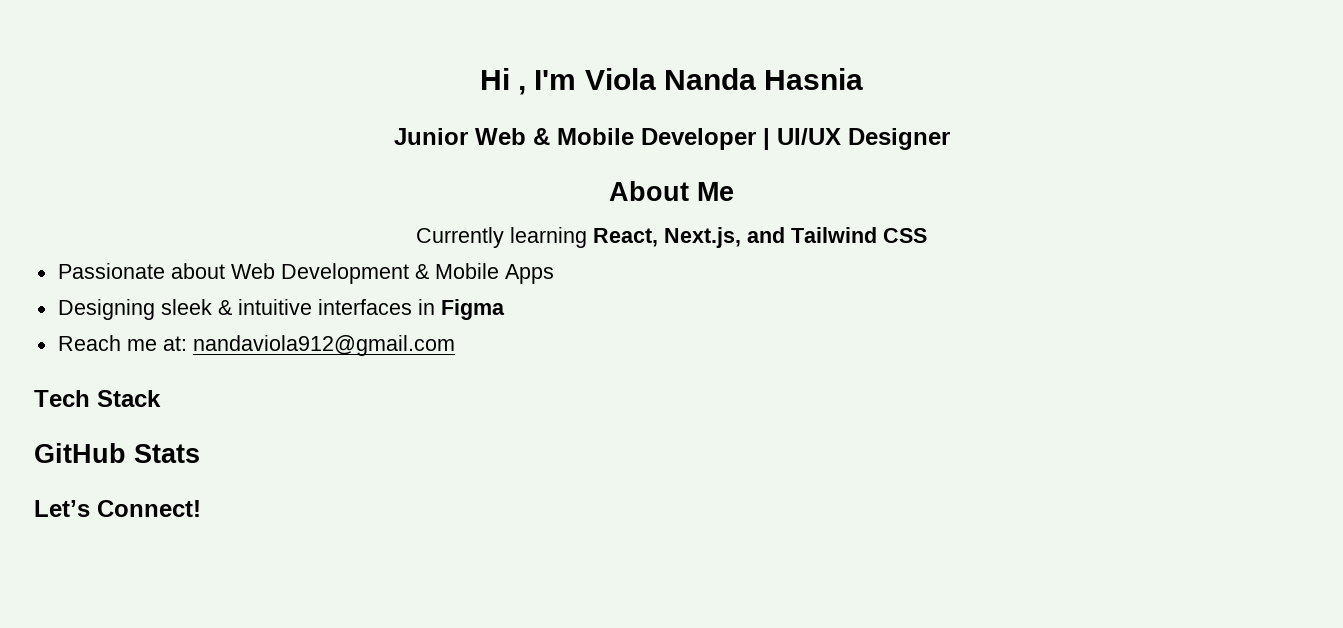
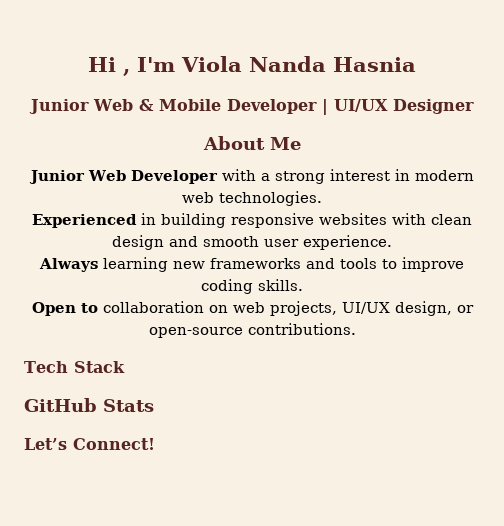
[416,227,927,248] [57,263,554,284] [57,299,505,320] [57,335,455,356] Currently learning React, Next.js, and Tailwind CSS // Passionate about Web Development & Mobile Apps // Designing sleek & intuitive interfaces in Figma // Reach me at: nandaviola912@gmail.com -> [28,169,474,184] [182,191,322,206] [32,213,472,228] [112,235,392,250] [39,257,464,272] [201,279,303,294] [31,301,474,316] [148,323,356,338] Junior Web Developer with a strong interest in modern web technologies. // Experienced in building responsive websites with clean design and smooth user experience. // Always learning new frameworks and tools to improve coding skills. // Open to collaboration on web projects, UI/UX design, or open-source contributions.

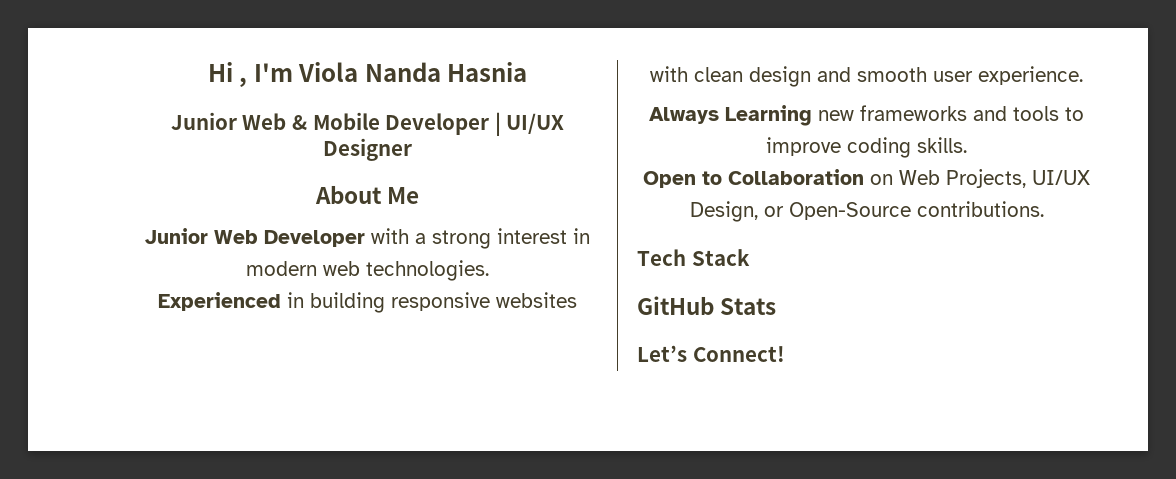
[103,257,168,272] learning -> [725,105,812,126] Learning
[102,301,474,316] [148,327,243,338] collaboration on web projects, UI/UX design, or open-source -> [728,169,1090,188] [689,201,911,222] Collaboration on Web Projects, UI/UX Design, or Open-Source

